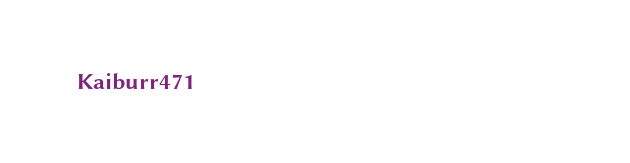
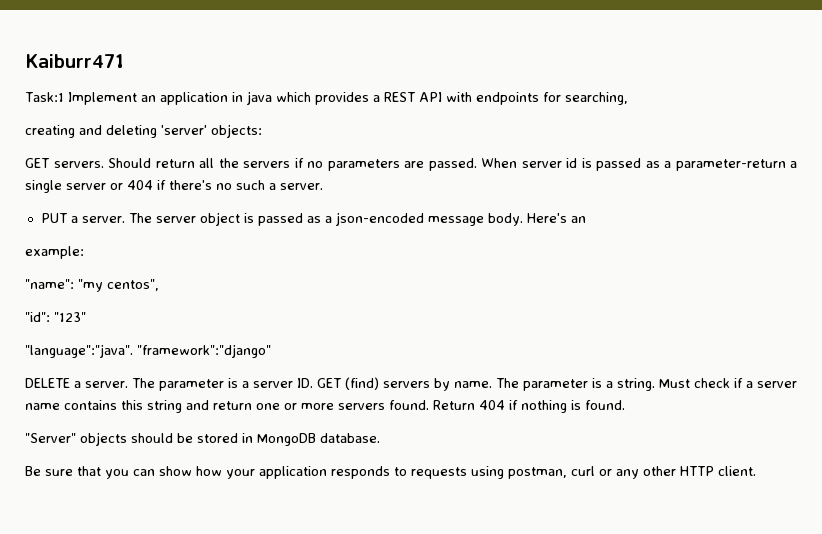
(195, 81) none -> [25,91,628,105] [25,124,262,138] [25,158,797,171] [25,180,323,193] [40,212,586,226] [25,246,84,259] [25,279,159,292] [25,312,86,322] [25,344,271,358] [25,377,797,391] [25,400,625,413] [25,432,380,446] [25,466,756,479] // Task:1 Implement an application in java which provides a REST API with endpoints for searching, // creating and deleting 'server' objects: // GET servers. Should return all the servers if no parameters are passed. When server id is passed as a parameter-return a single server or 404 if there's no such a server. // PUT a server. The server object is passed as a json-encoded message body. Here's an // example: // "name": "my centos", // "id": "123" // "language":"java". "framework":"django" // DELETE a server. The parameter is a server ID. GET (find) servers by name. The parameter is a string. Must check if a server name contains this string and return one or more servers found. Return 404 if nothing is found. // "Server" objects should be stored in MongoDB database. // Be sure that you can show how your application responds to requests using postman, curl or any other HTTP client.

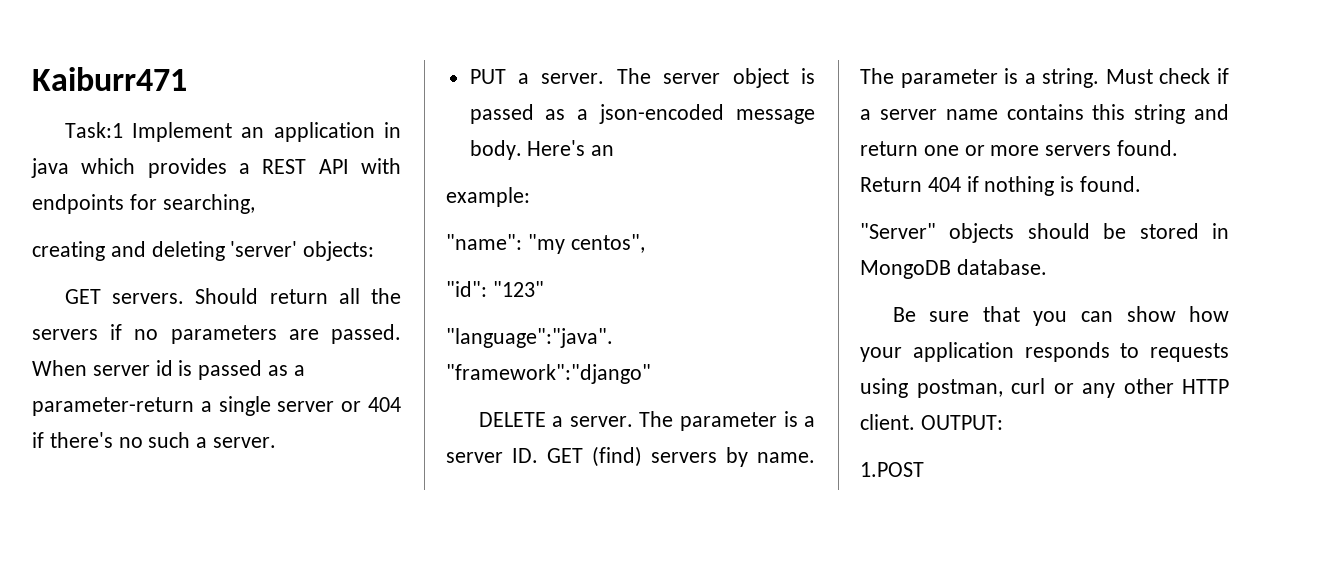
(756, 471) none -> [920,415,1003,430] [860,462,924,477] OUTPUT: // 1.POST

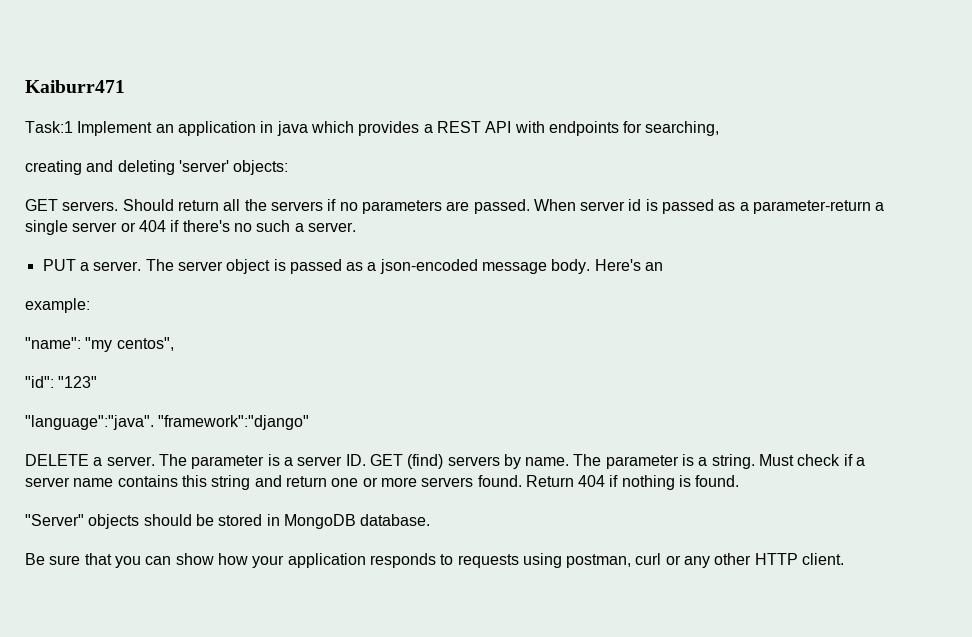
[920,415,1003,430] [860,462,924,477] OUTPUT: // 1.POST -> (845, 559) none

